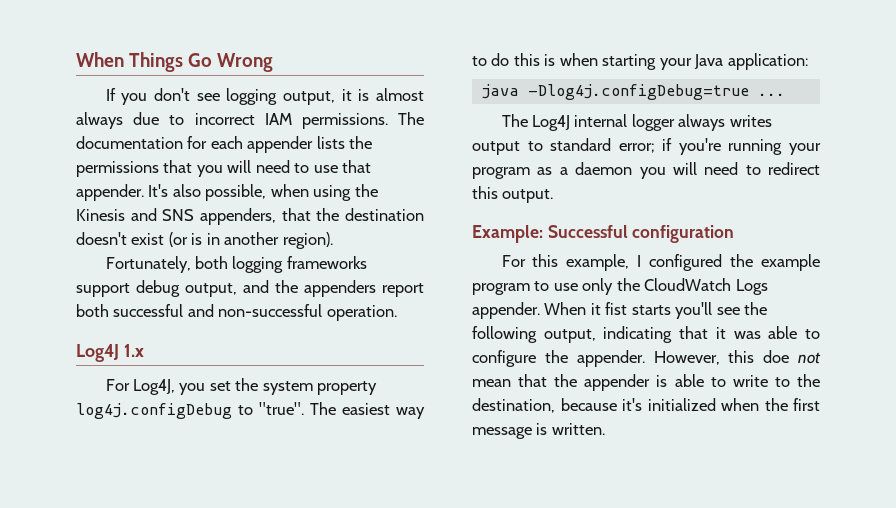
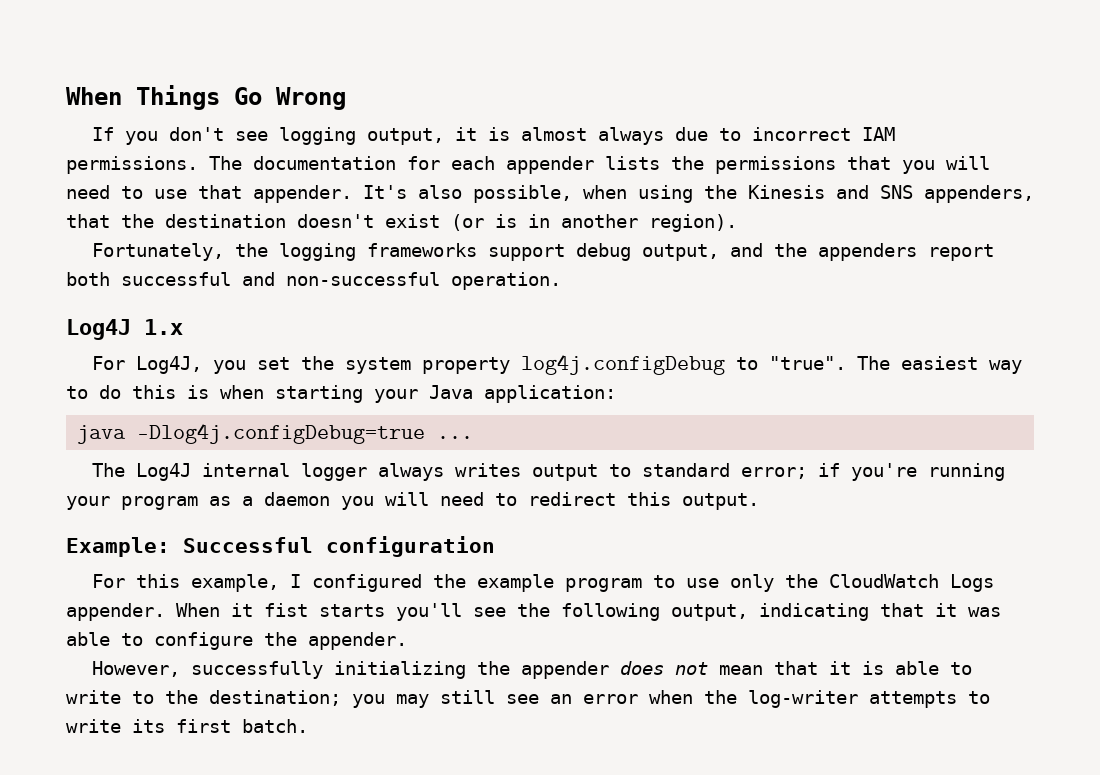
[194,256,228,269] both -> [235,243,269,257] the
[653,350,790,365] However, this doe -> [92,661,665,679] // However, successfully initializing the appender does
[554,374,651,391] the appender -> [829,661,852,675] it
[472,398,820,413] [472,423,605,439] destination, because it's initialized when the first message is written. -> [209,690,990,708] [66,719,308,733] destination; you may still see an error when the log-writer attempts to write its first batch.

